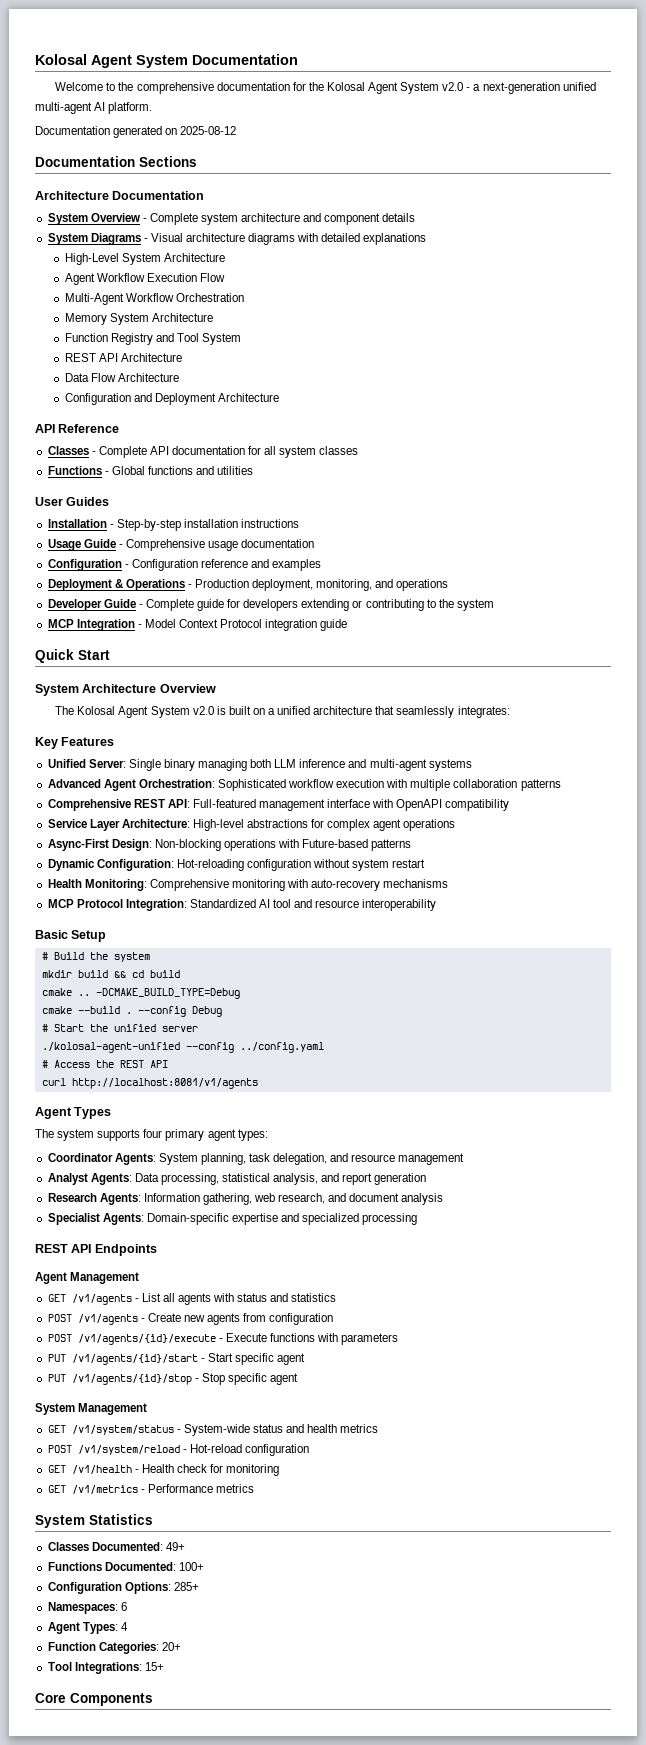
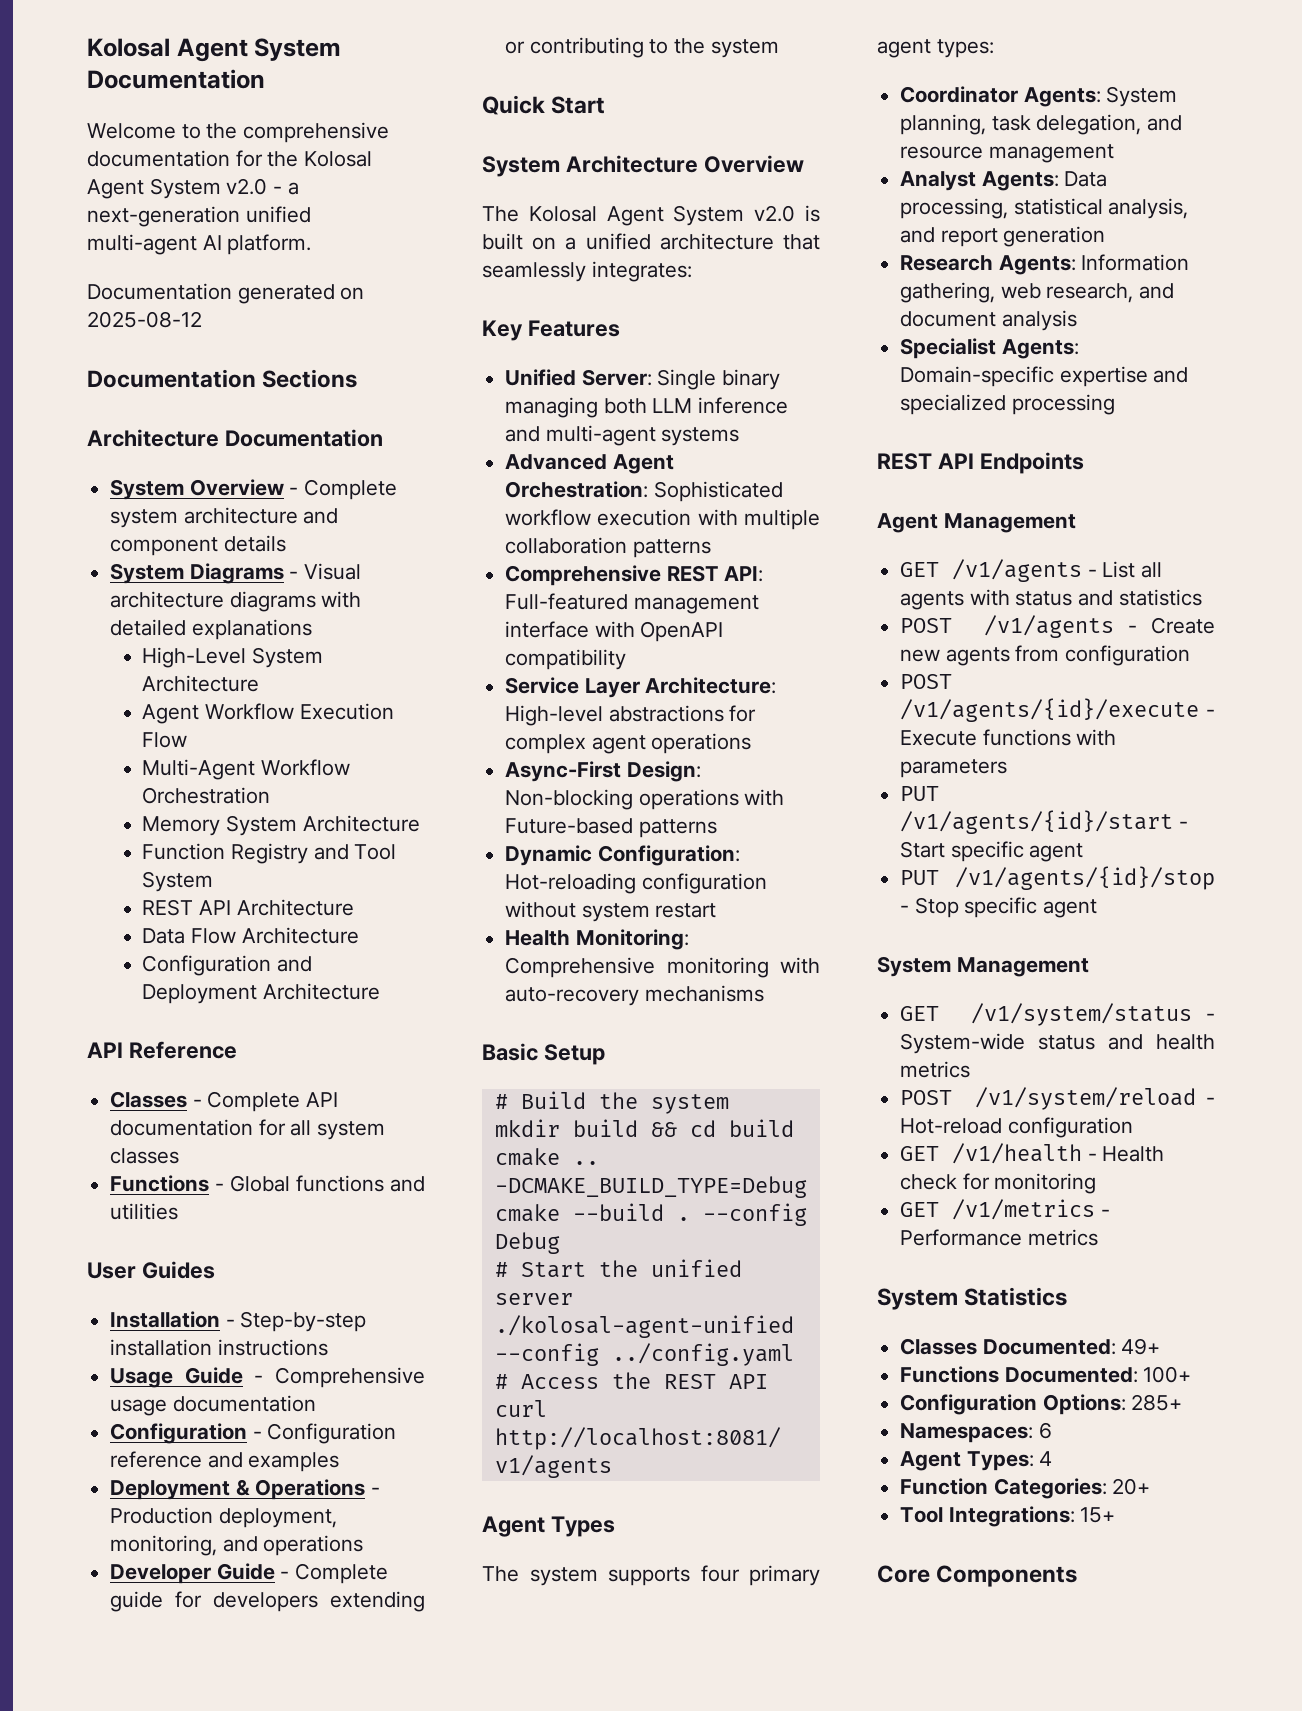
[47,619,348,631] // MCP Integration - Model Context Protocol integration guide -> (779, 48) none
[47,899,437,911] // MCP Protocol Integration: Standardized AI tool and resource interoperability -> (764, 993) none

